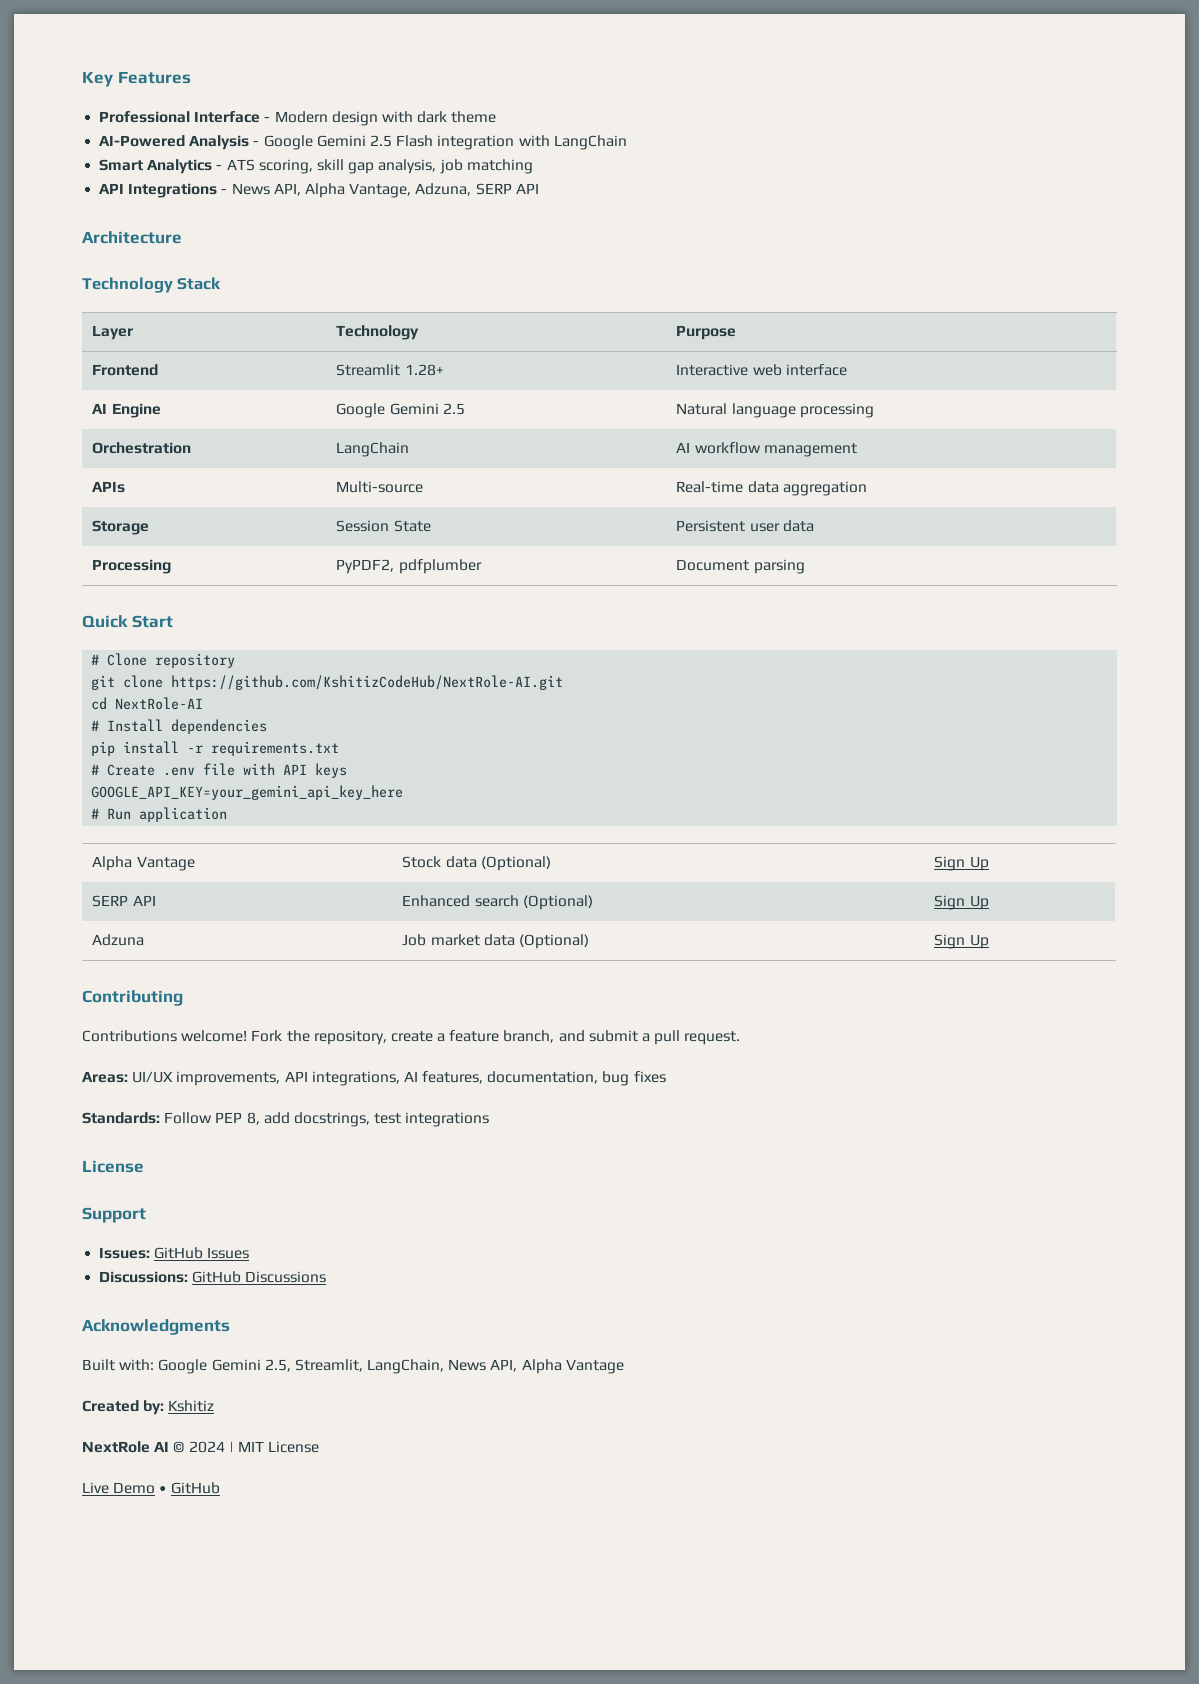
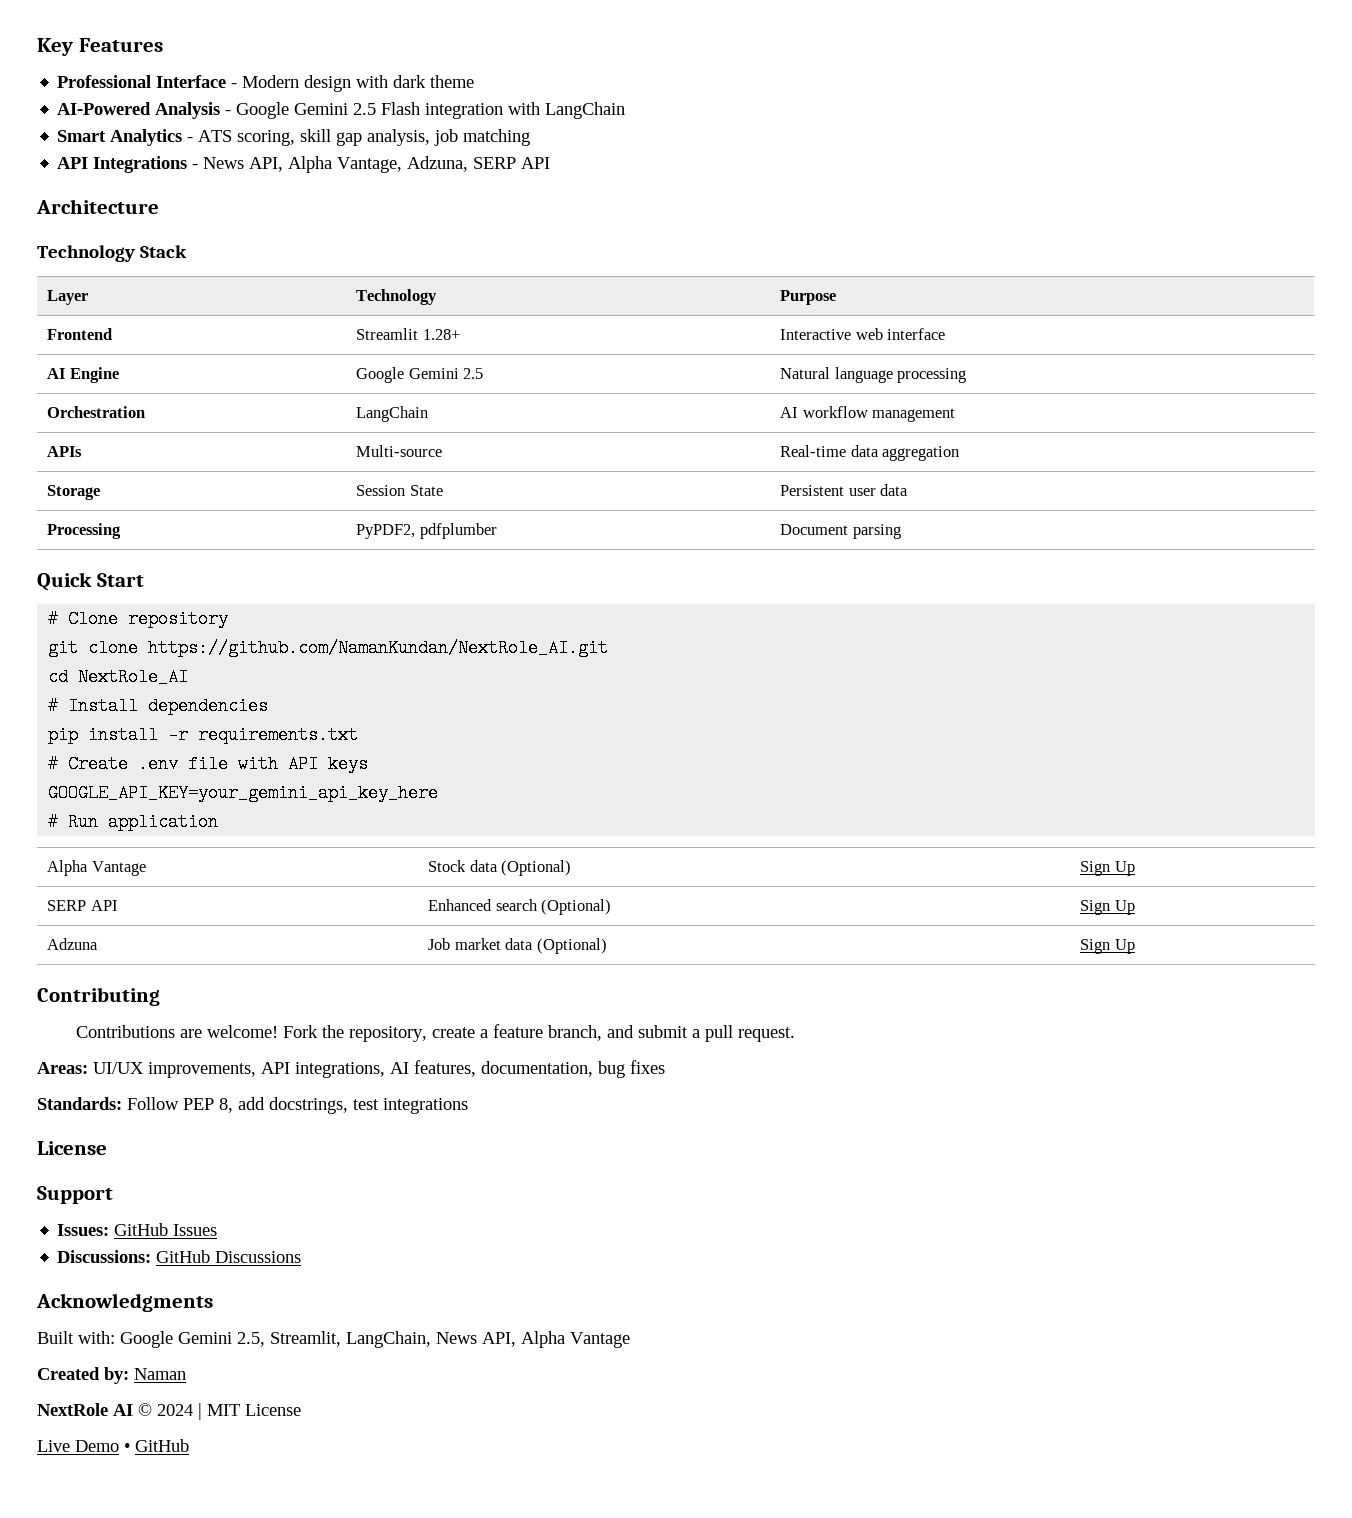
[171,675,564,690] https://github.com/KshitizCodeHub/NextRole-AI.git -> [148,639,609,657] https://github.com/NamanKundan/NextRole_AI.git
[115,697,204,710] NextRole-AI -> [78,668,189,686] NextRole_AI
(177, 1036) none -> [180,1029,203,1038] are
[168,1400,215,1412] Kshitiz -> [134,1368,186,1380] Naman

